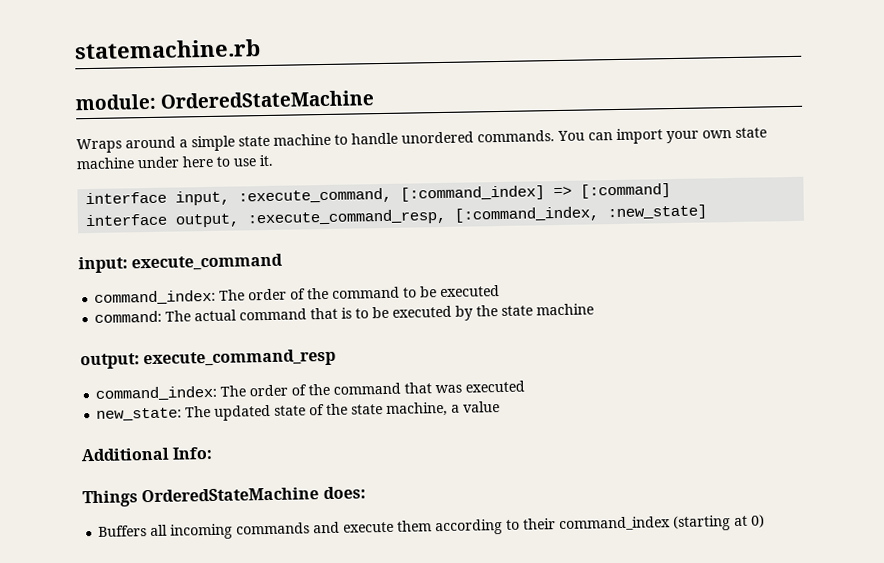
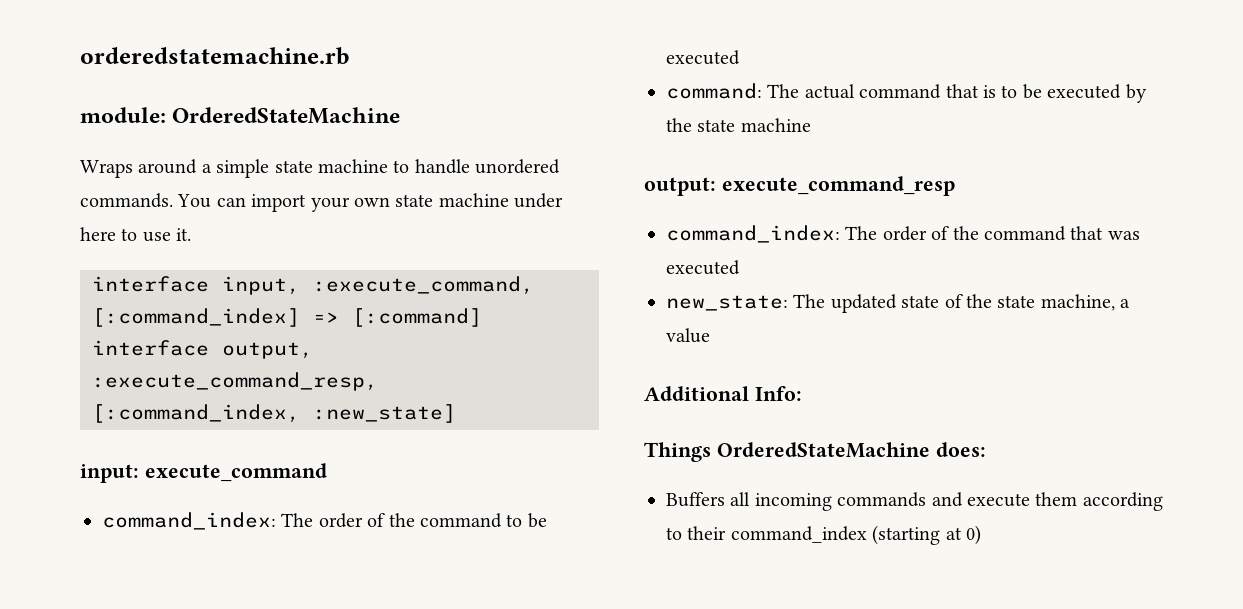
[74,39,261,60] statemachine.rb -> [80,47,350,65] orderedstatemachine.rb

